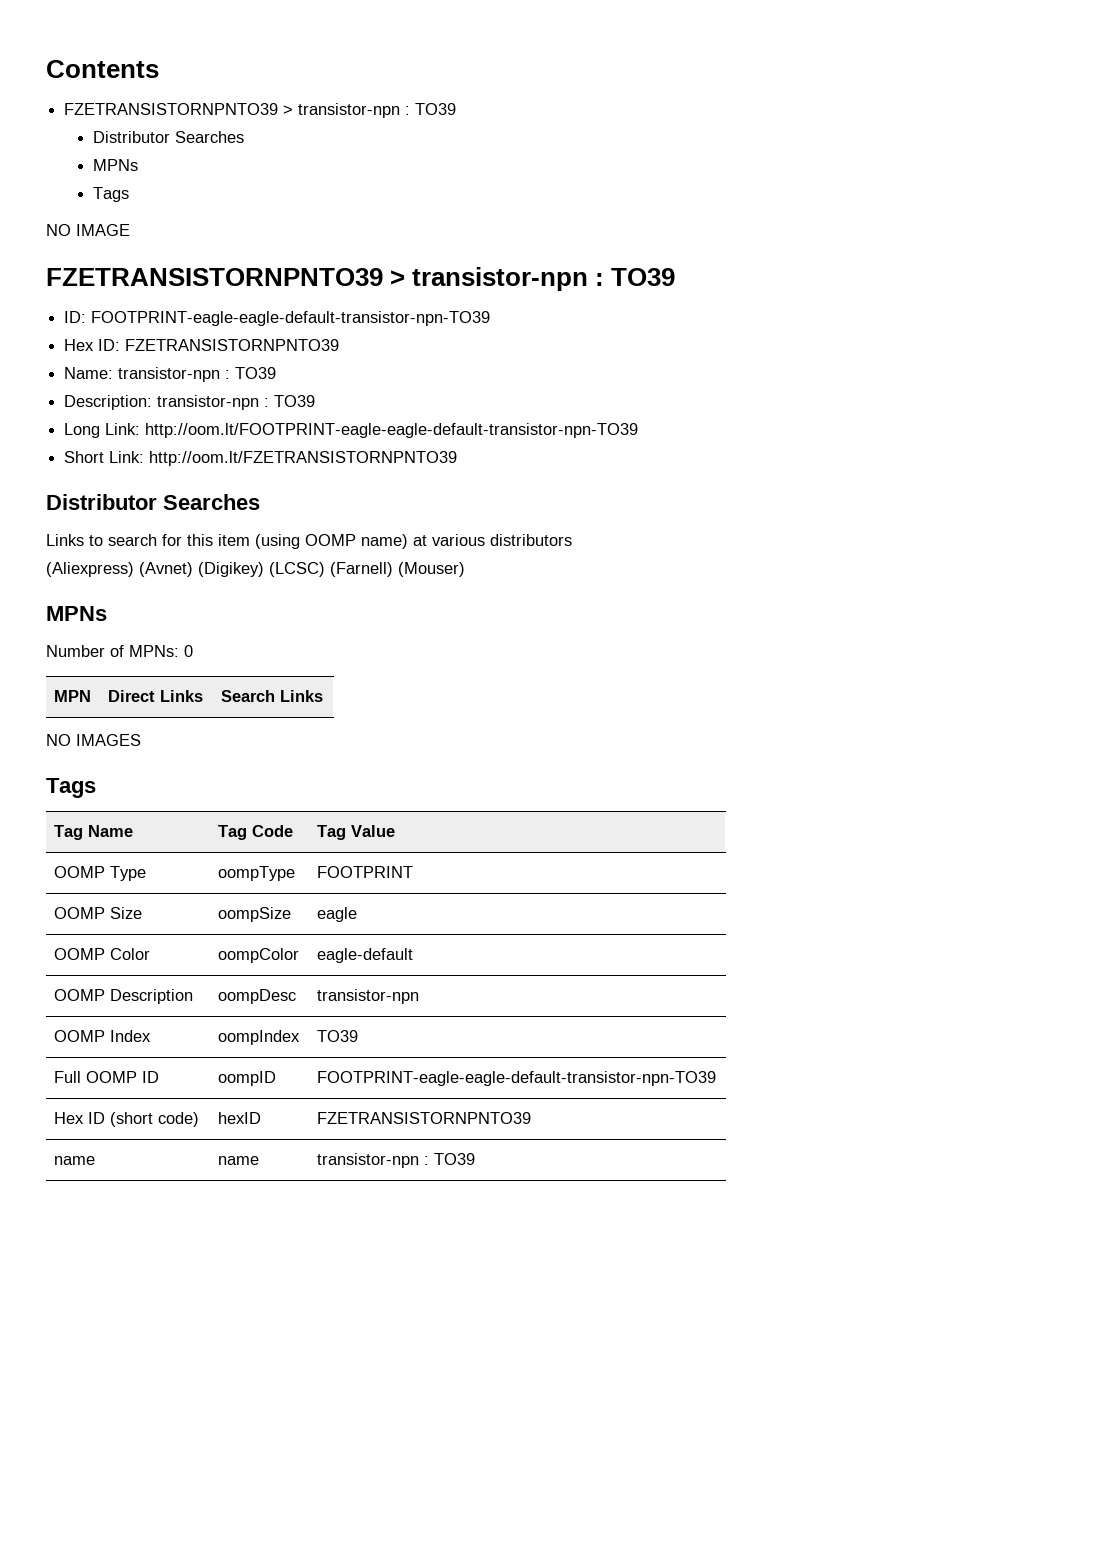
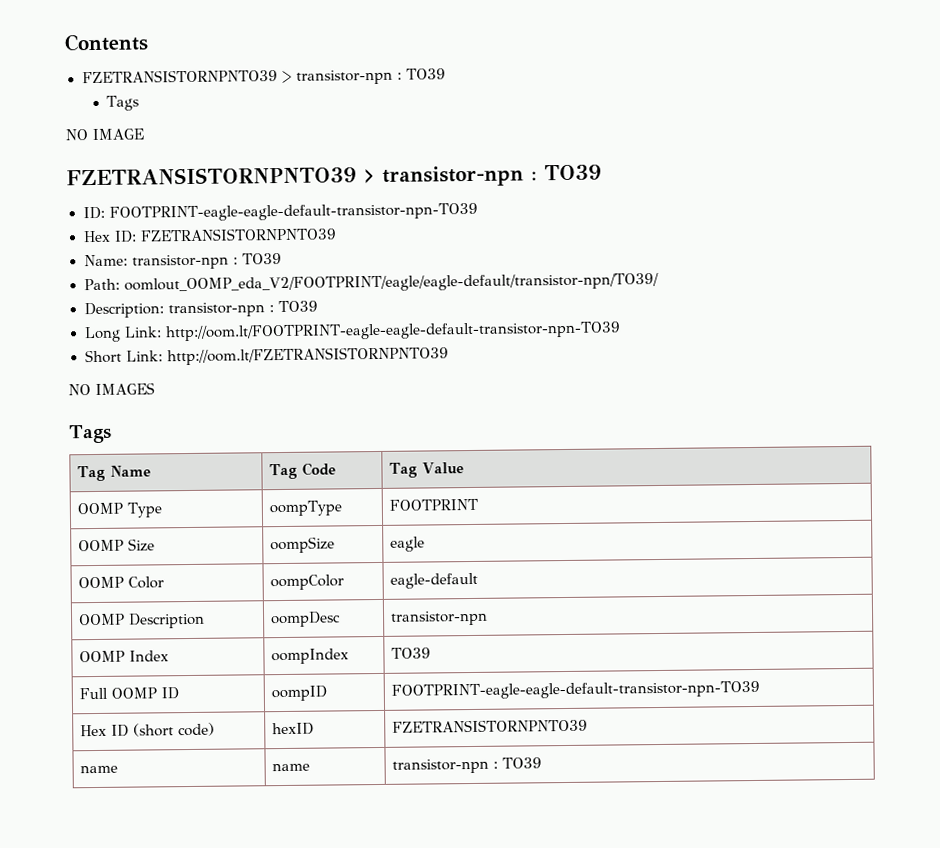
[92,131,244,143] [92,159,138,171] // Distributor Searches // MPNs -> (446, 74) none
(277, 373) none -> [83,272,659,294] // Path: oomlout_OOMP_eda_V2/FOOTPRINT/eagle/eagle-default/transistor-npn/TO39/
[46,494,260,510] [46,534,572,549] [46,562,465,577] [46,606,107,621] [46,645,193,657] [54,690,92,702] [108,690,204,702] [221,690,324,702] // Distributor Searches // Links to search for this item (using OOMP name) at various distributors // (Aliexpress) (Avnet) (Digikey) (LCSC) (Farnell) (Mouser) // MPNs // Number of MPNs: 0 // MPN | Direct Links | Search Links -> (449, 356) none

